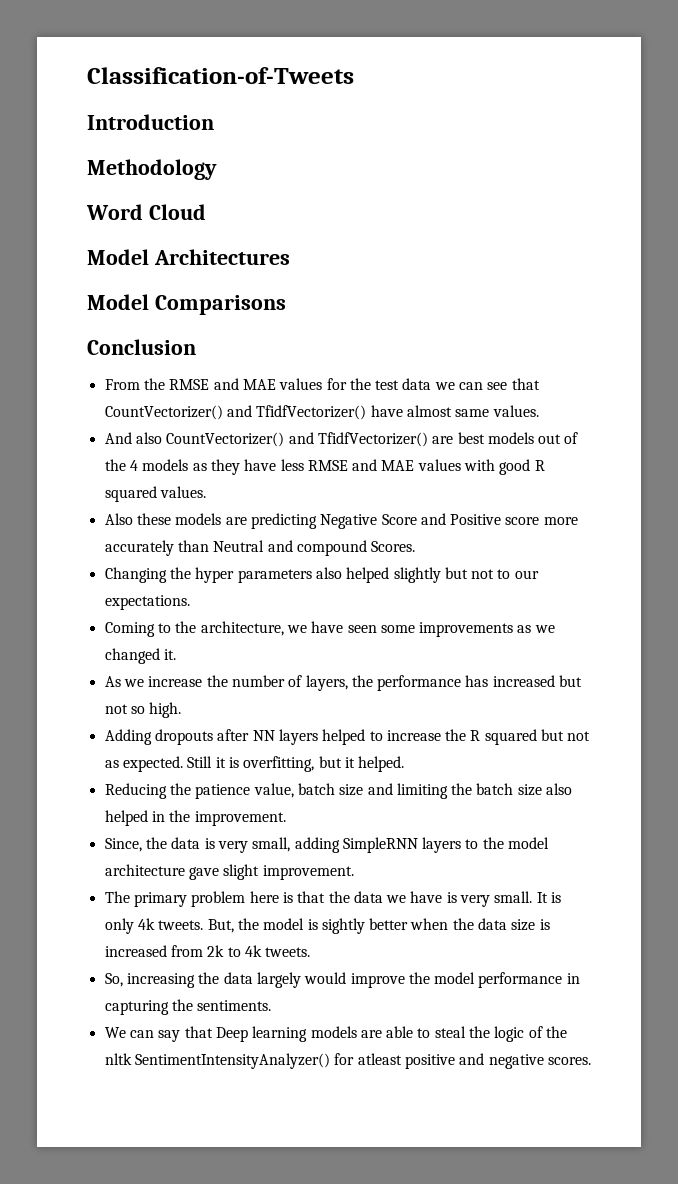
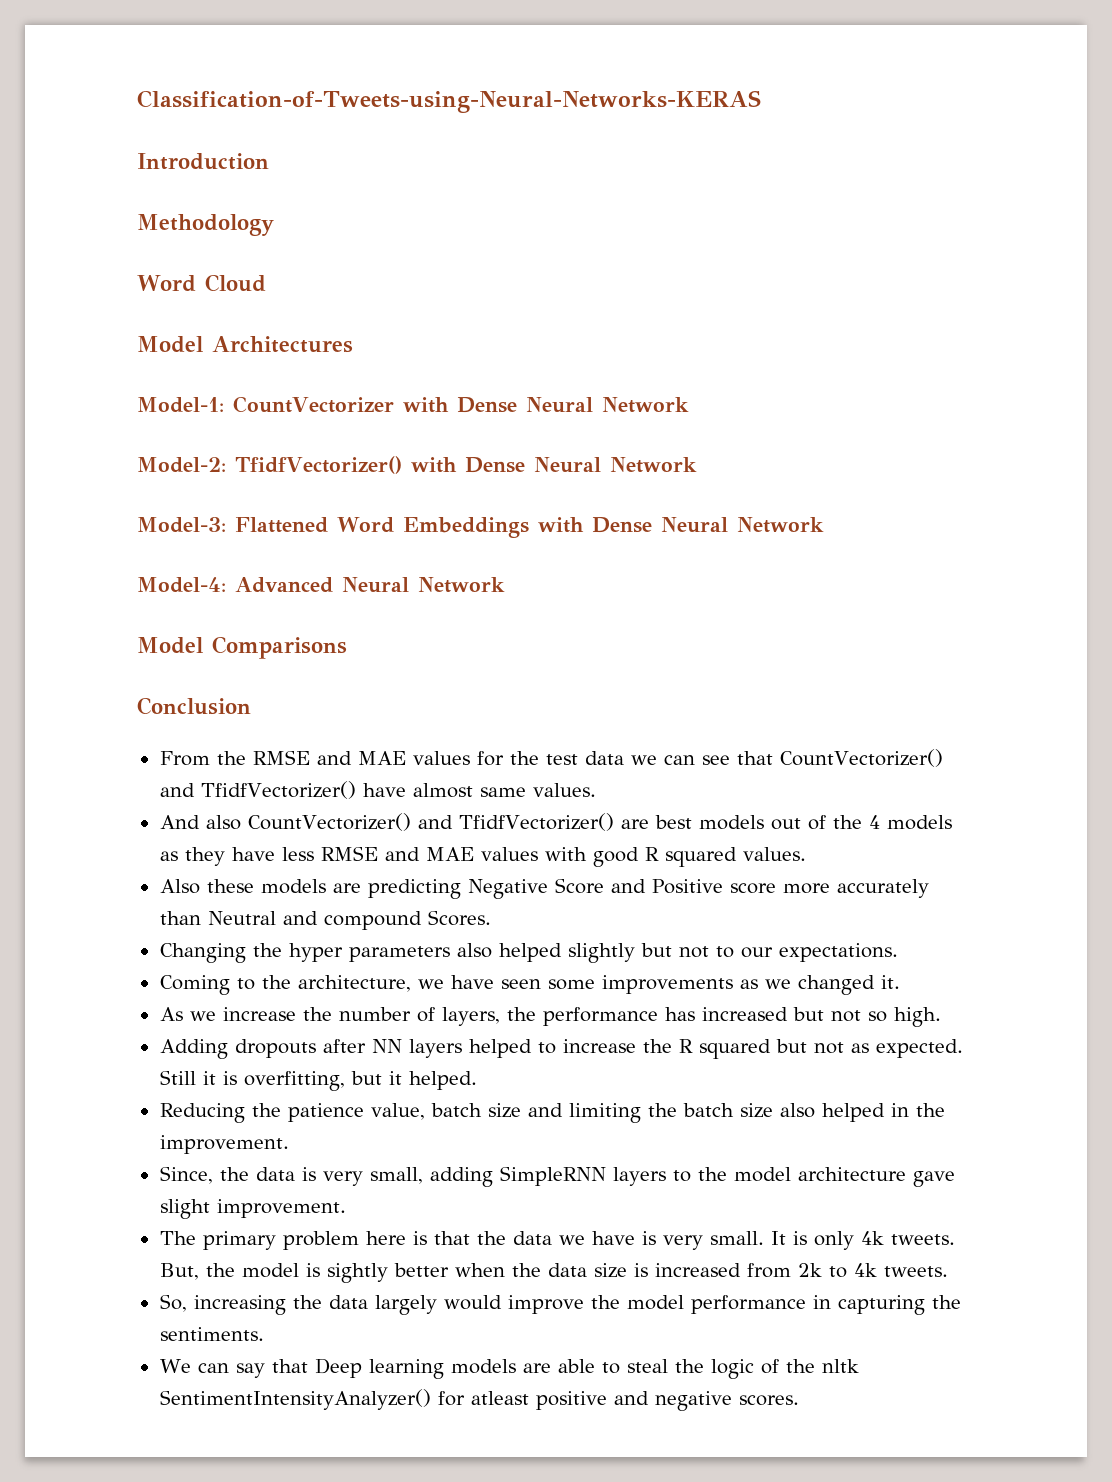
[87,67,354,84] Classification-of-Tweets -> [137,90,761,113] Classification-of-Tweets-using-Neural-Networks-KERAS
(290, 257) none -> [137,396,689,413] [137,456,697,474] [137,517,824,538] [137,577,505,593] // Model-1: CountVectorizer with Dense Neural Network // Model-2: TfidfVectorizer() with Dense Neural Network // Model-3: Flattened Word Embeddings with Dense Neural Network // Model-4: Advanced Neural Network

